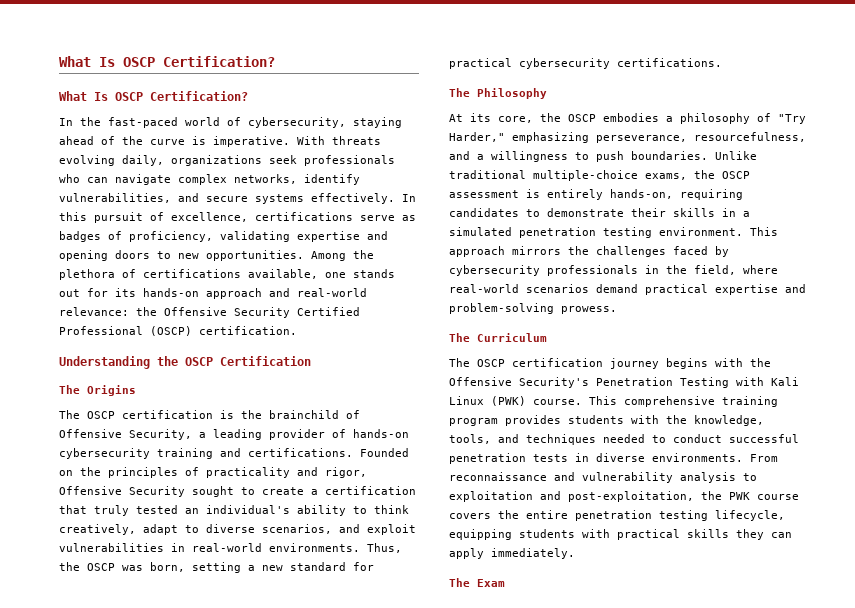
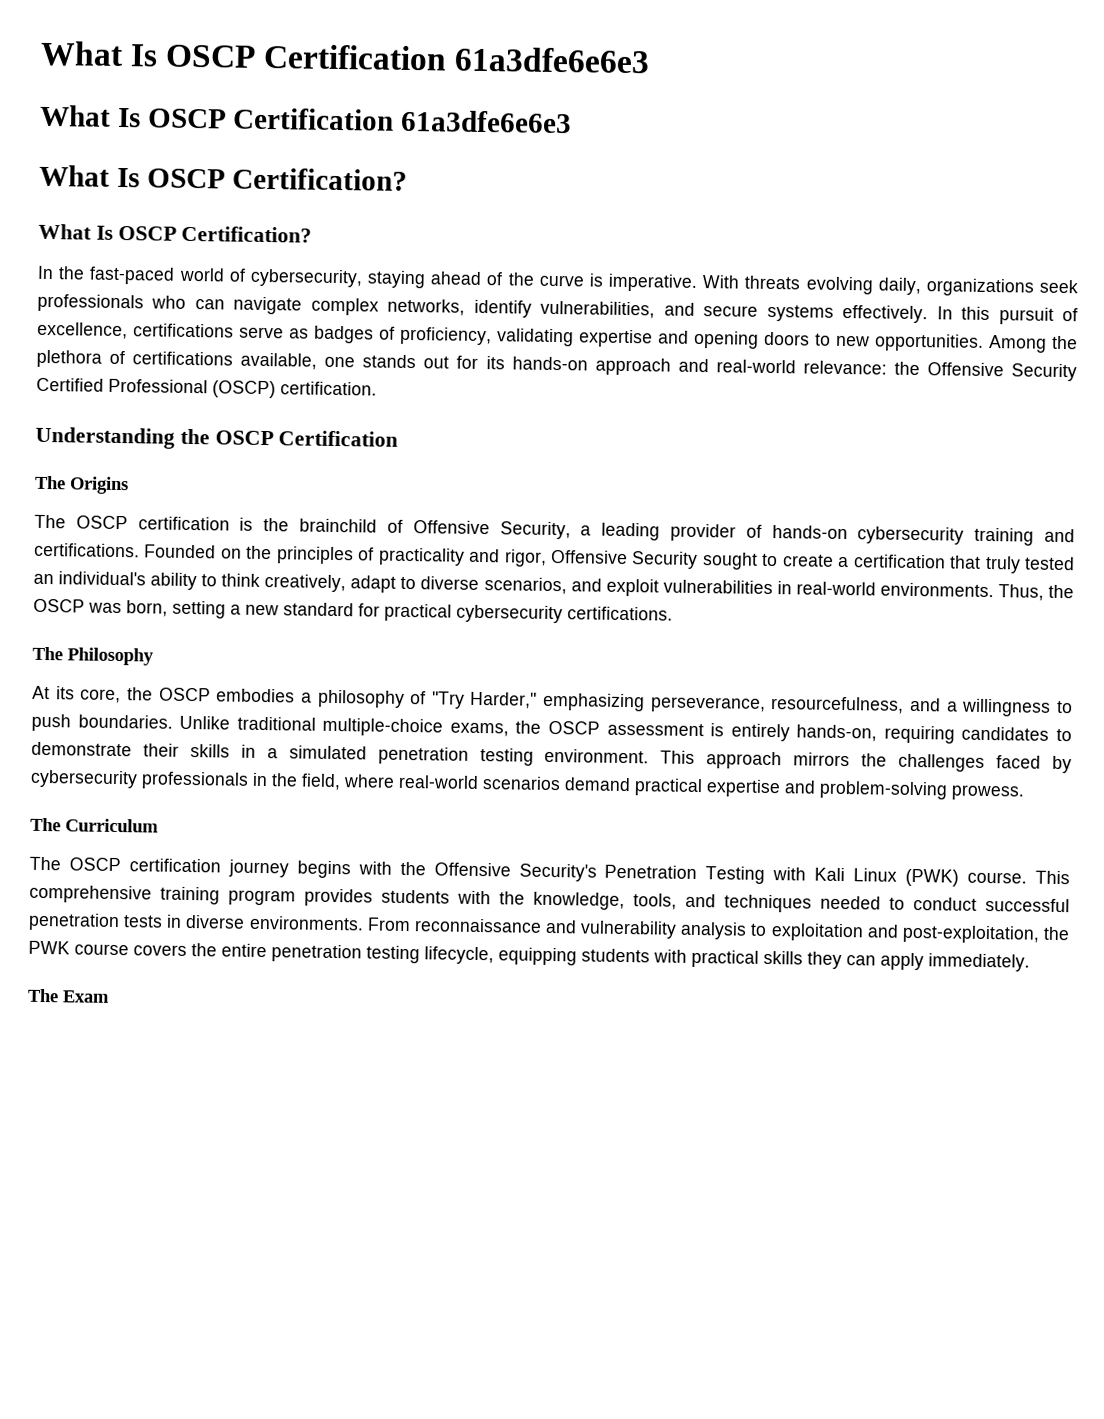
[59,56,155,67] What Is OSCP -> [40,40,651,74] [39,104,573,134] [39,164,226,189] What Is OSCP Certification 61a3dfe6e6e3 // What Is OSCP Certification 61a3dfe6e6e3 // What Is OSCP

